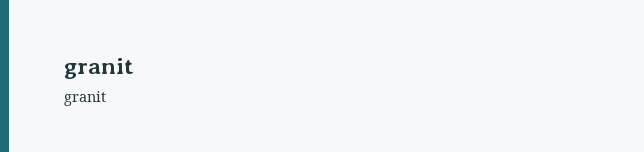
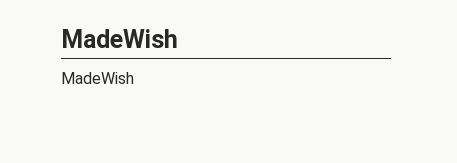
[64,58,134,79] [64,91,106,106] granit // granit -> [61,29,178,48] [61,72,134,84] MadeWish // MadeWish

